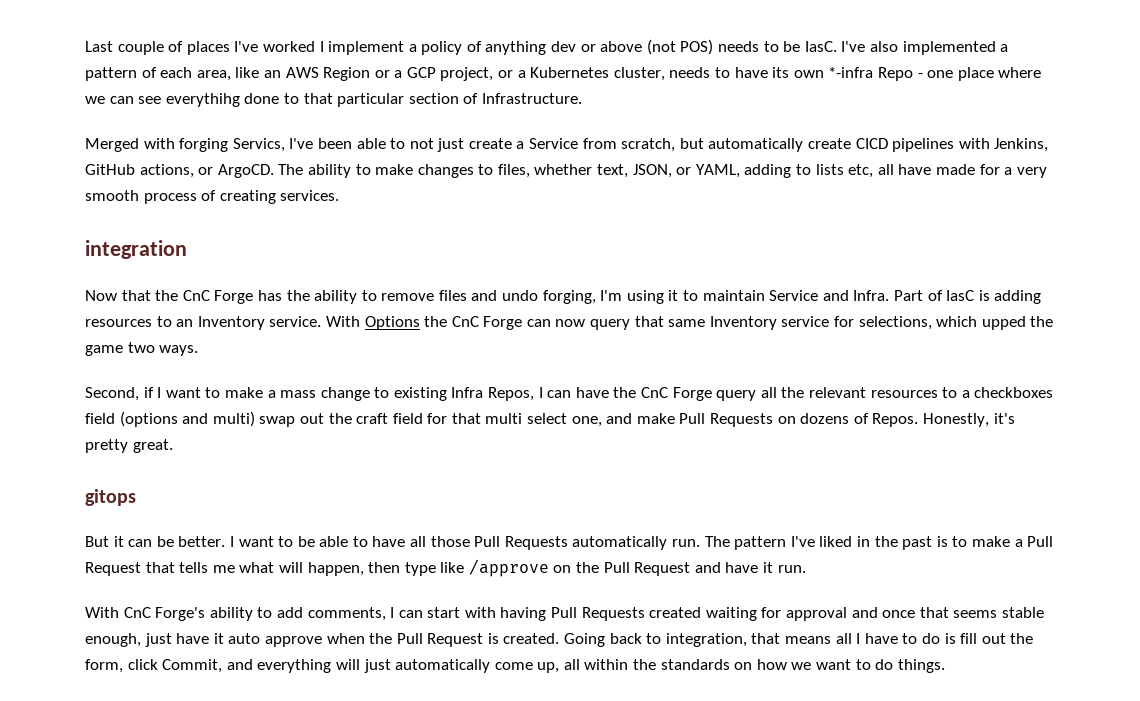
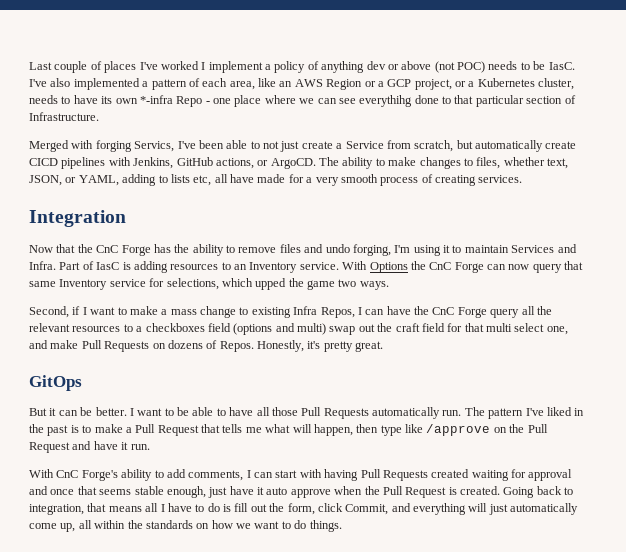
[680,39,714,55] POS) -> [457,61,485,73] POC)
[85,240,187,259] integration -> [29,210,126,227] Integration
[769,290,819,301] Service -> [511,245,555,253] Services
[85,489,136,506] gitops -> [29,375,82,391] GitOps

